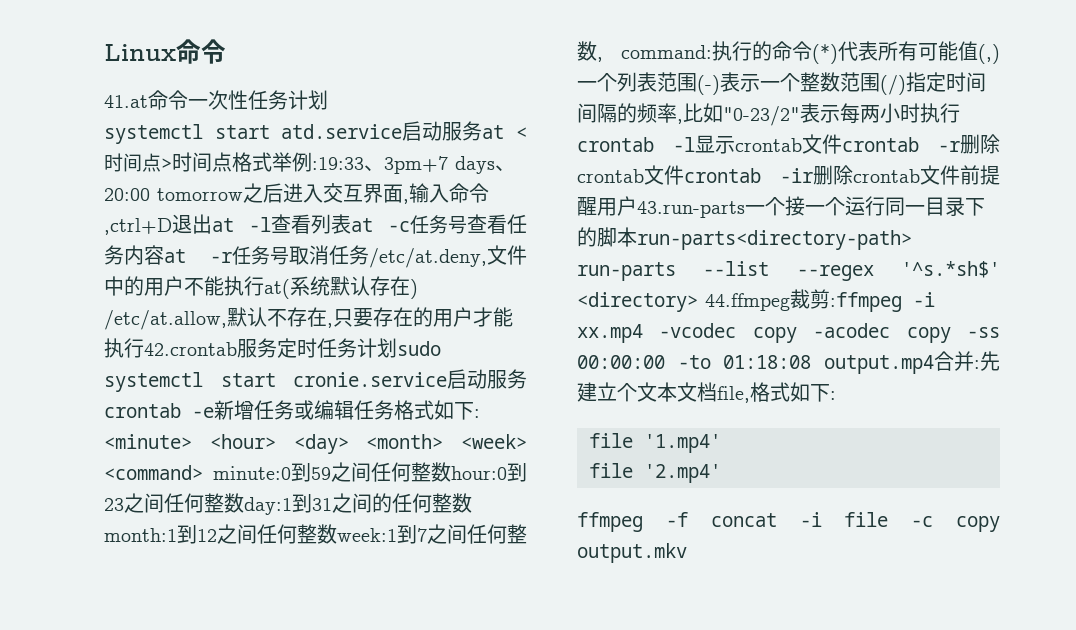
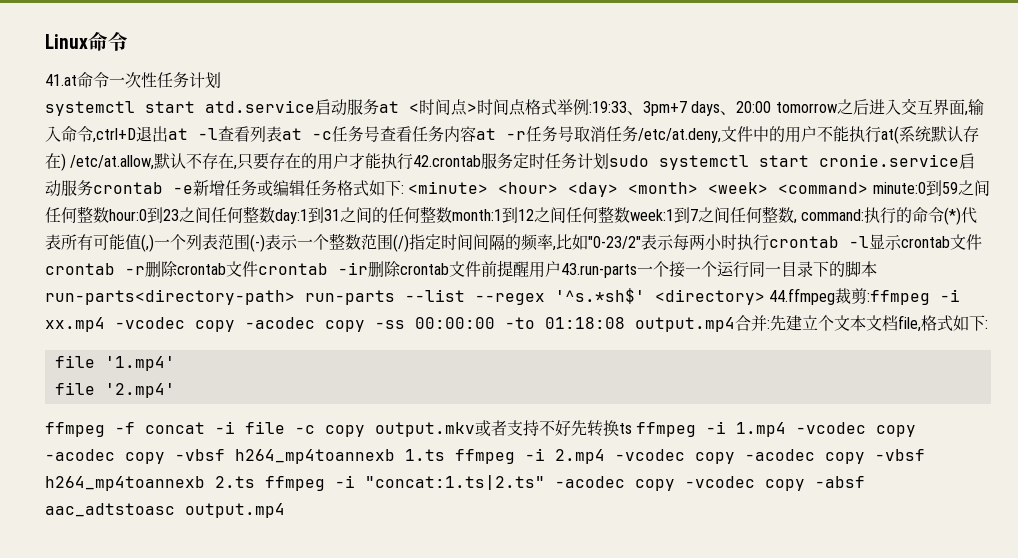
(687, 553) none -> [475,420,917,437] [45,448,925,464] [45,475,865,491] [45,503,285,518] 或者支持不好先转换ts ffmpeg -i 1.mp4 -vcodec copy -acodec copy -vbsf h264_mp4toannexb 1.ts ffmpeg -i 2.mp4 -vcodec copy -acodec copy -vbsf h264_mp4toannexb 2.ts ffmpeg -i "concat:1.ts|2.ts" -acodec copy -vcodec copy -absf aac_adtstoasc output.mp4

